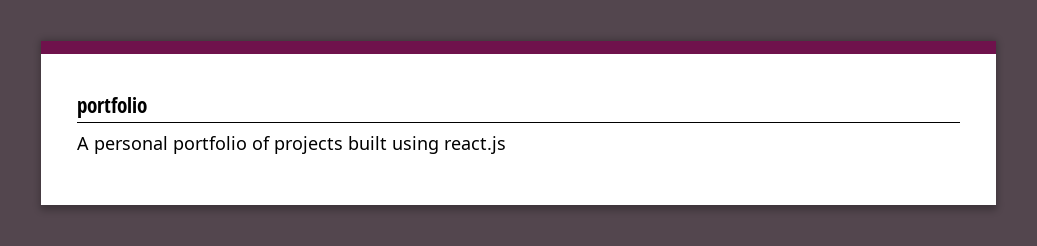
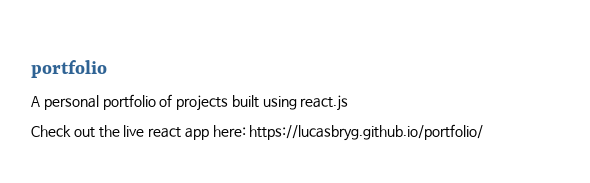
(506, 145) none -> [31,124,484,141] // Check out the live react app here: https://lucasbryg.github.io/portfolio/

